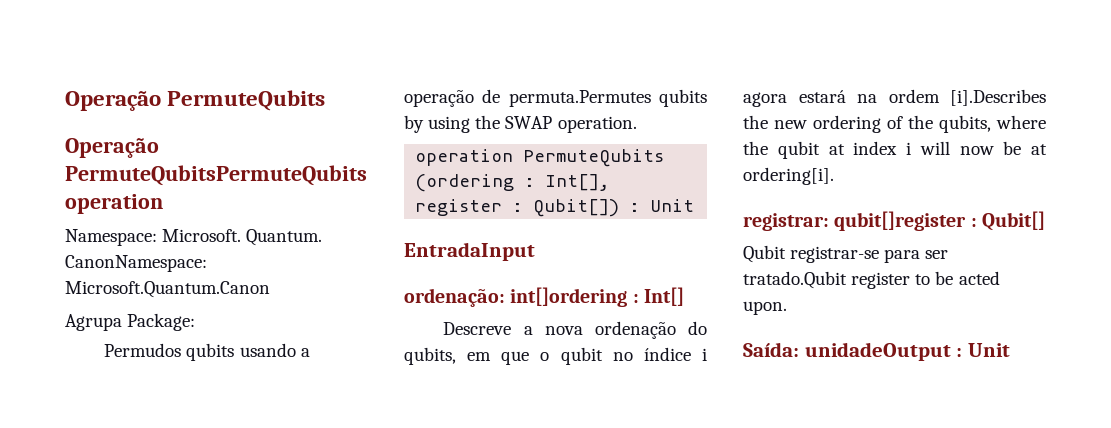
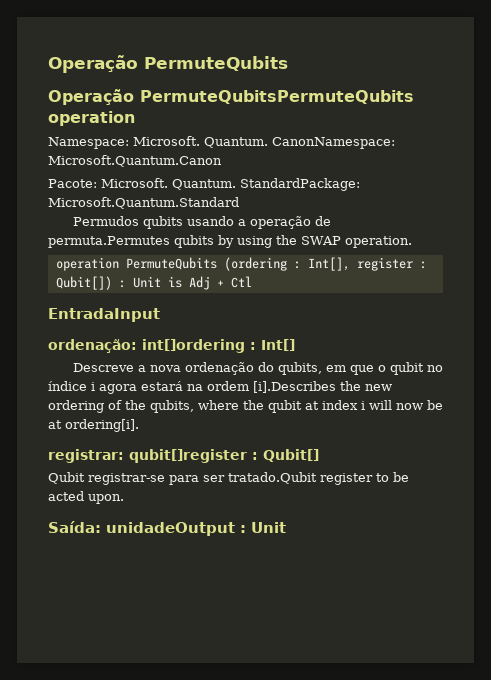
[65,313,196,331] Agrupa Package: -> [48,178,360,191] [48,197,239,209] Pacote: Microsoft. Quantum. StandardPackage: Microsoft.Quantum.Standard
(695, 205) none -> [167,276,252,290] is Adj + Ctl

